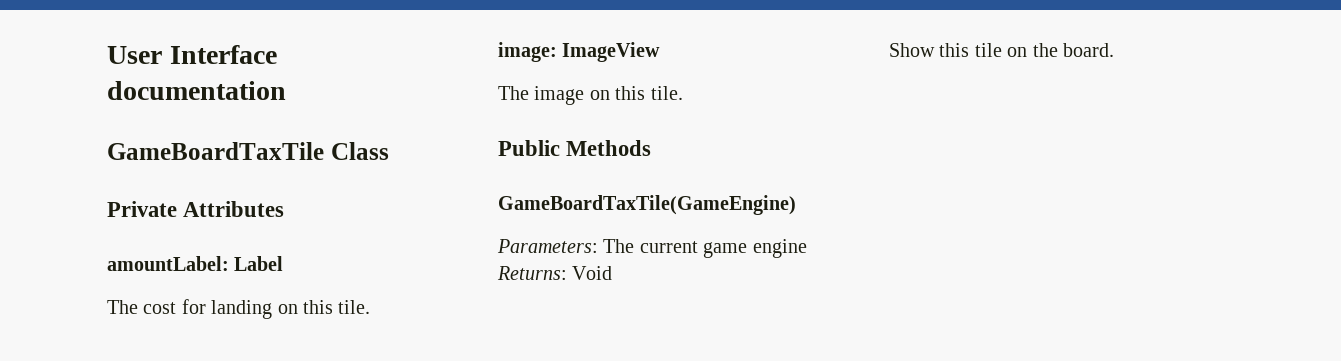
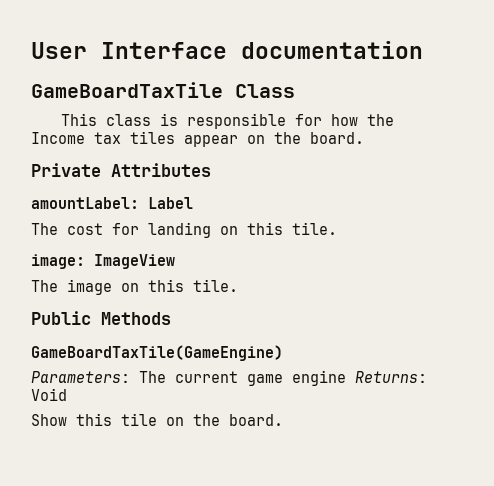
(389, 151) none -> [60,113,394,129] [31,131,364,147] // This class is responsible for how the Income tax tiles appear on the board.

